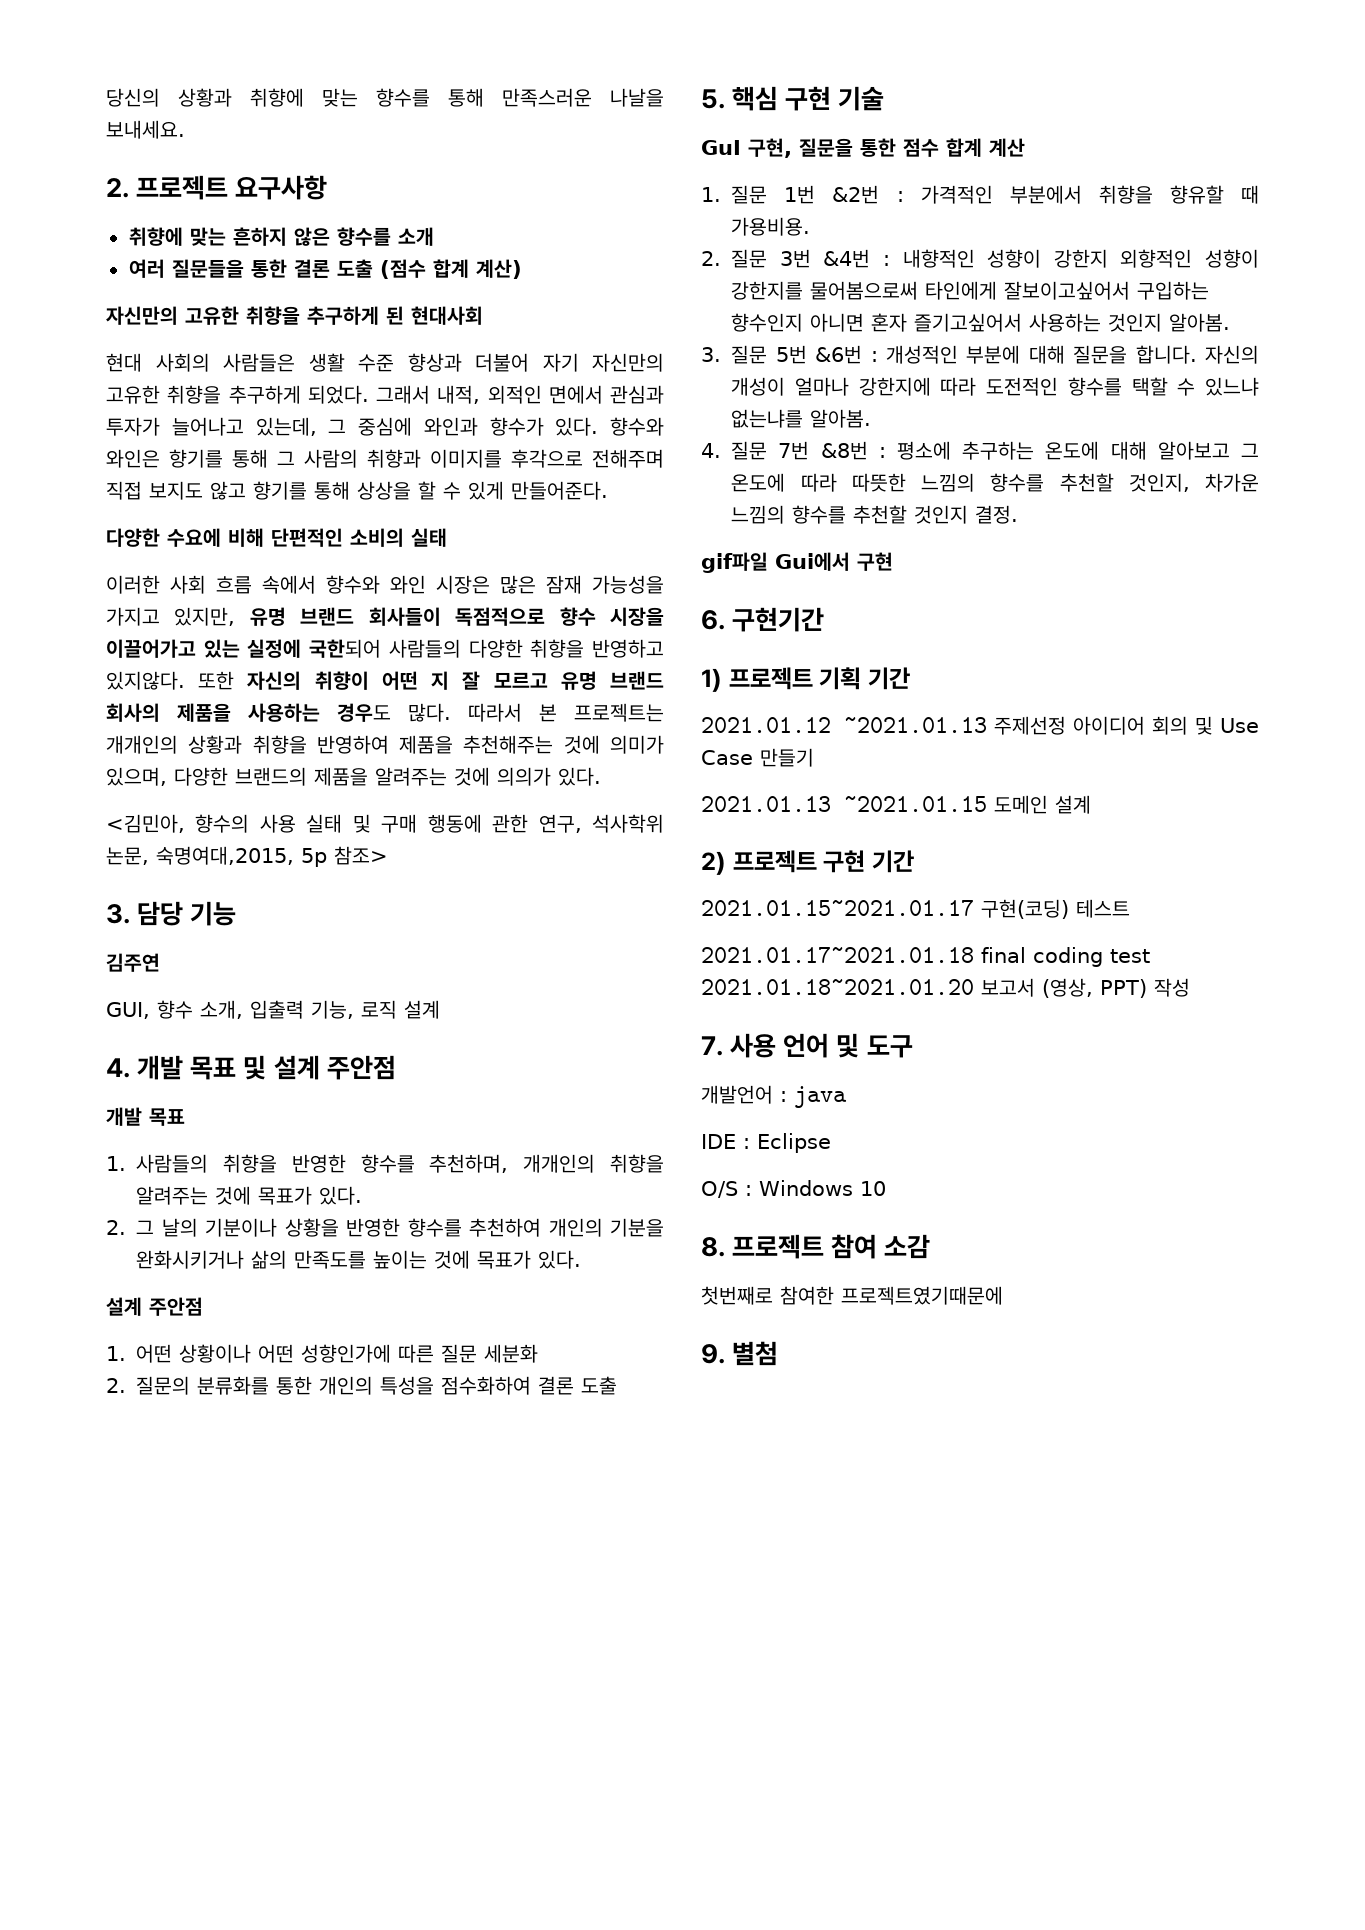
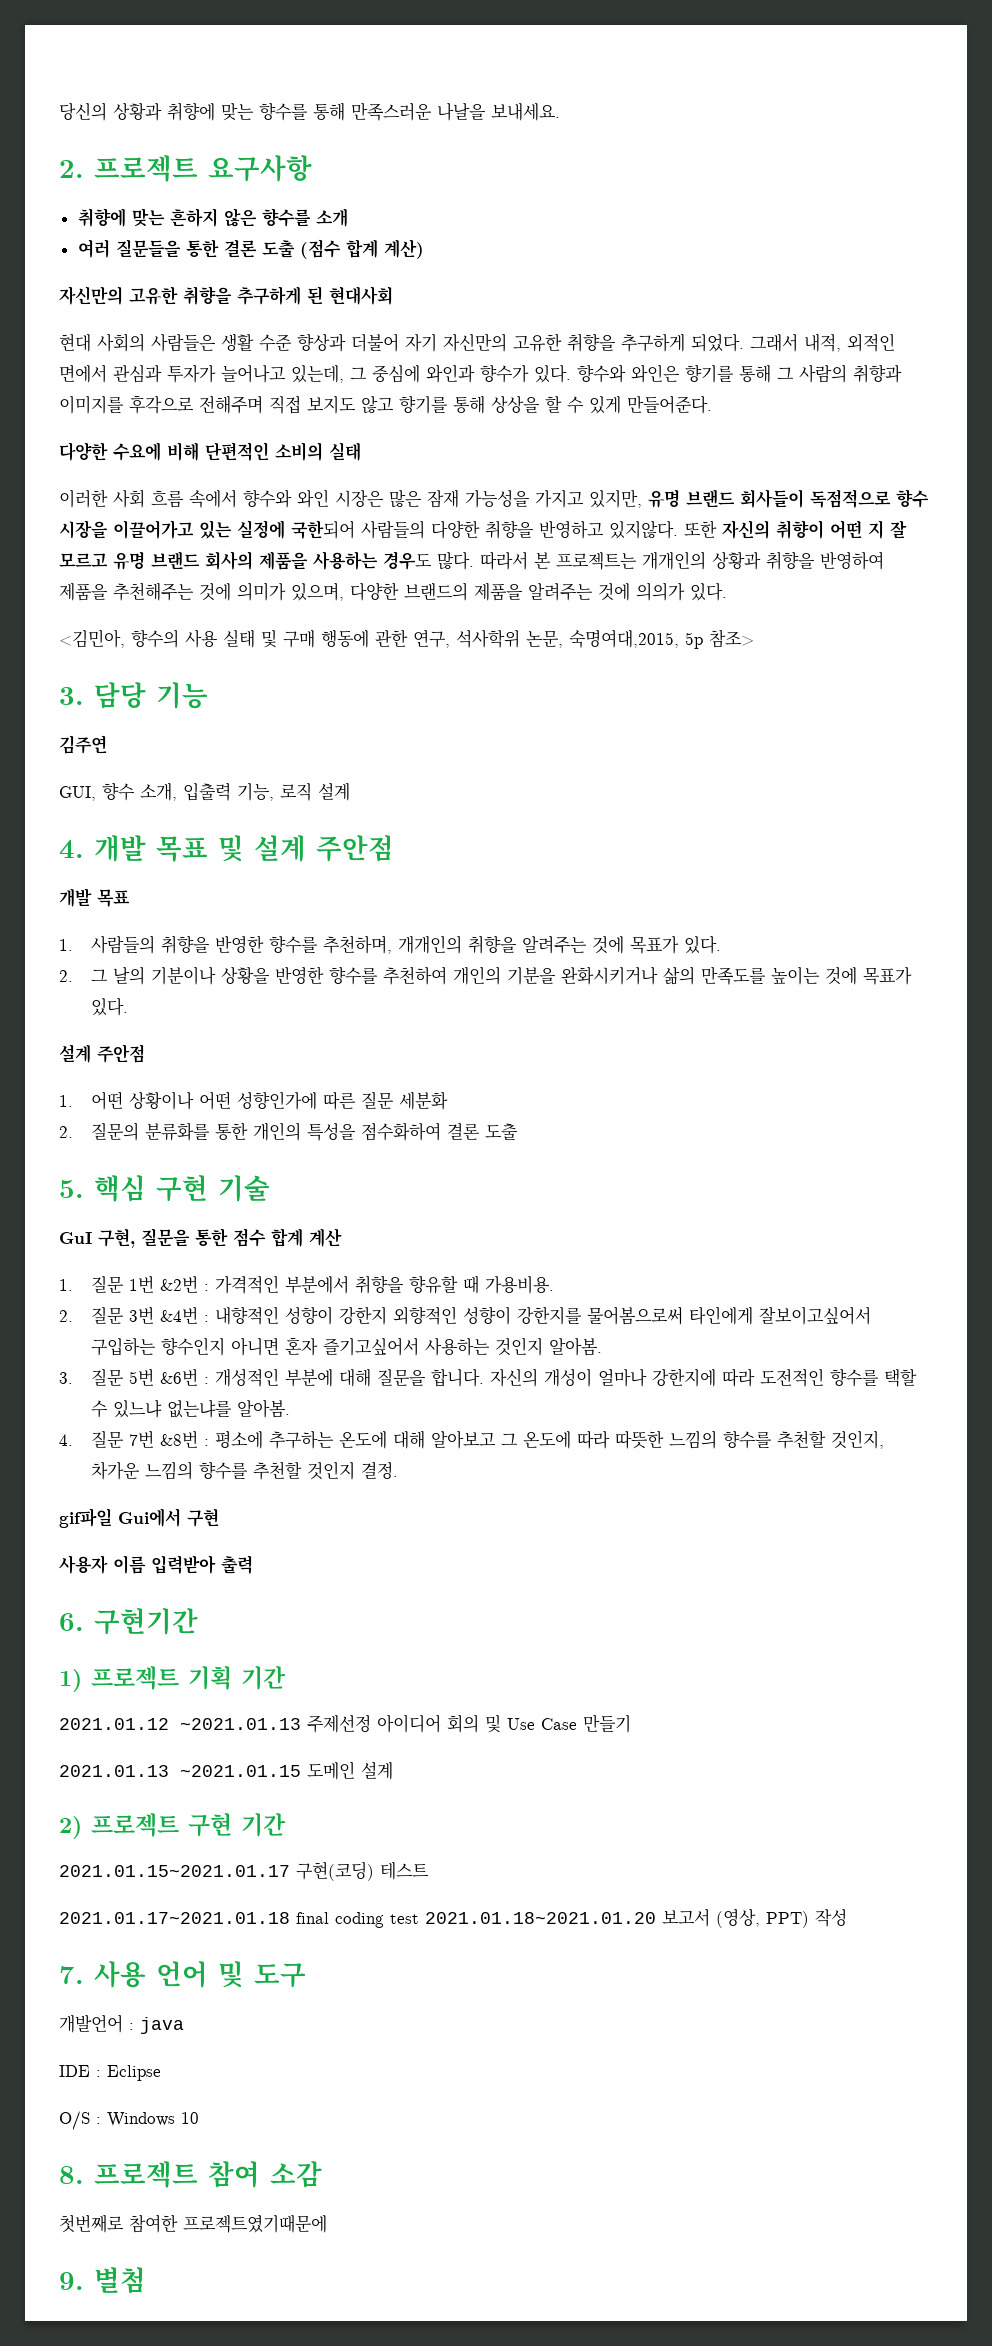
(893, 561) none -> [59,1555,253,1574] // 사용자 이름 입력받아 출력

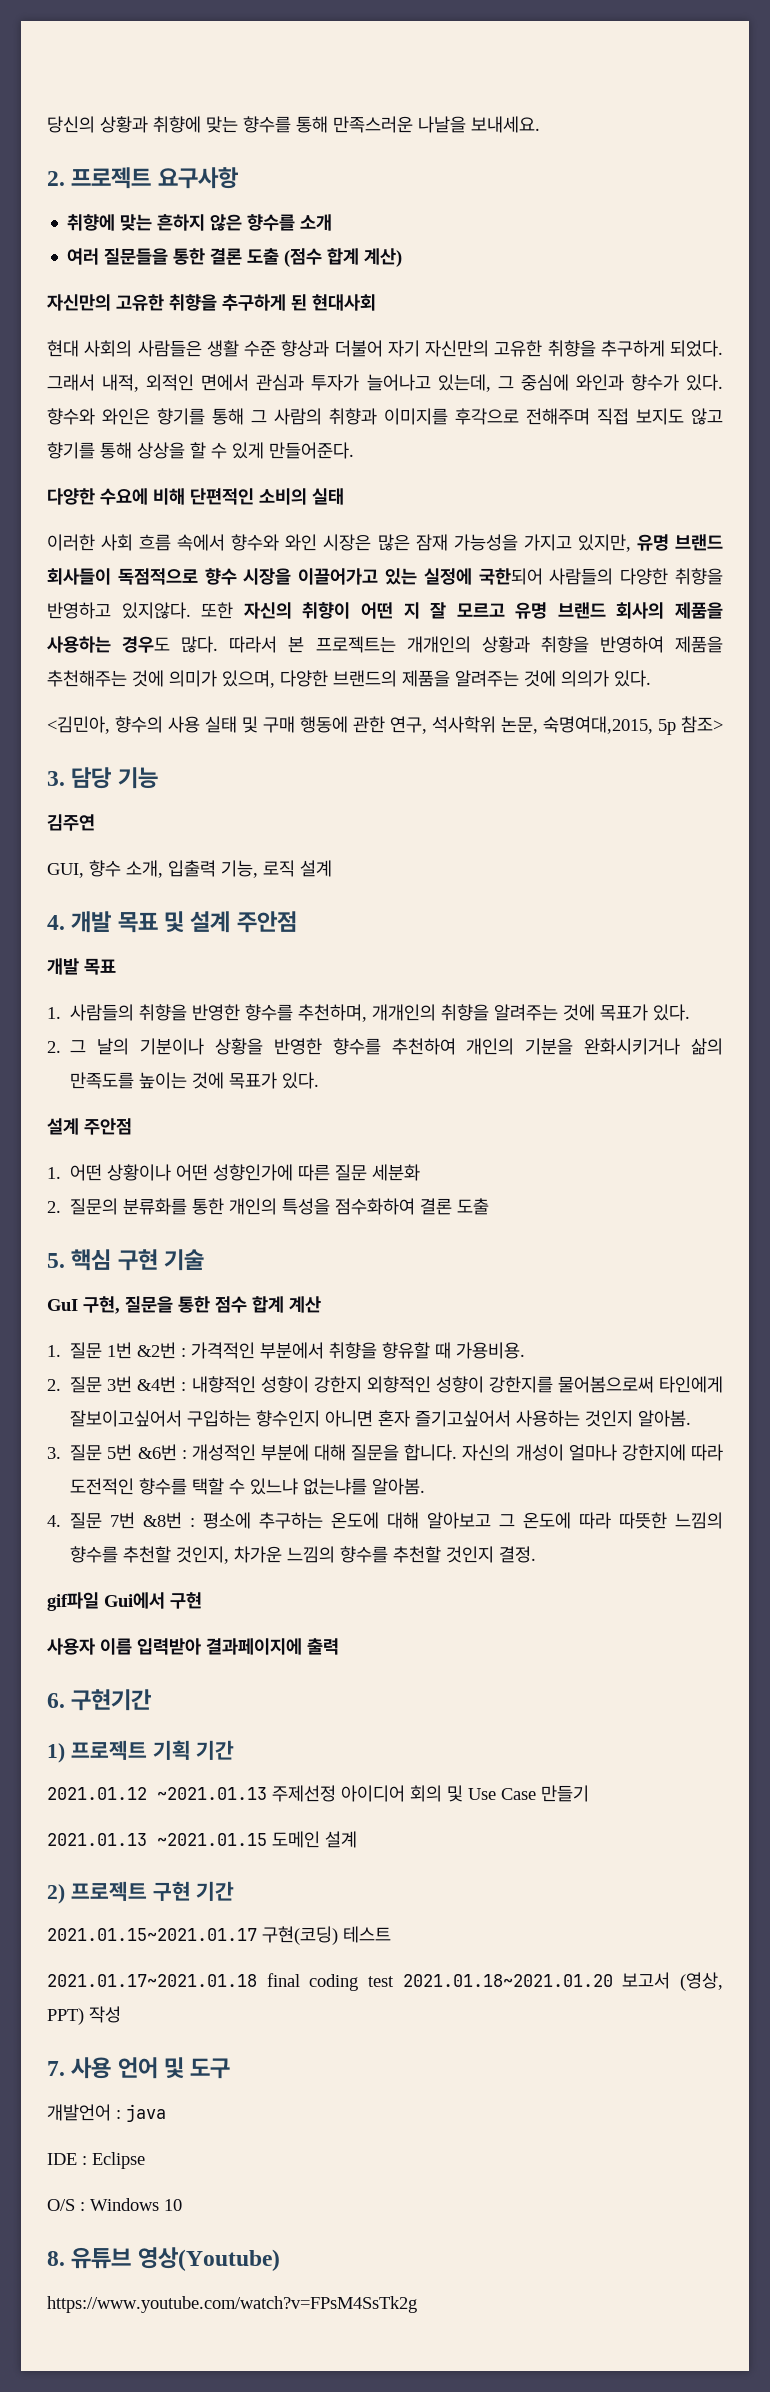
(216, 1564) none -> [206,1638,302,1655] 결과페이지에
[94,2161,322,2188] [59,2214,327,2233] [59,2267,146,2294] 프로젝트 참여 소감 // 첫번째로 참여한 프로젝트였기때문에 // 9. 별첨 -> [71,2247,280,2271] [47,2296,417,2313] 유튜브 영상(Youtube) // https://www.youtube.com/watch?v=FPsM4SsTk2g

